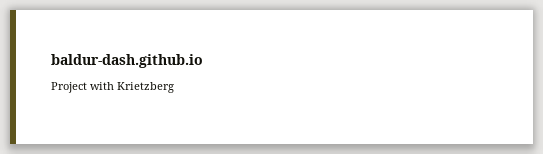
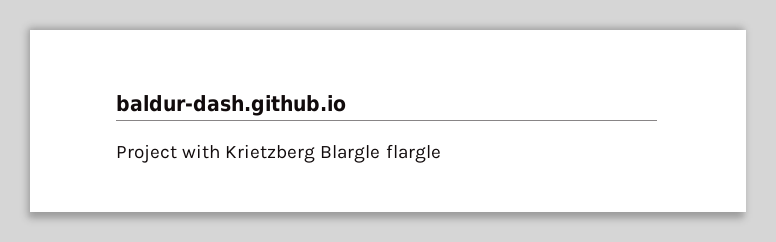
(174, 87) none -> [320,144,441,163] Blargle flargle

